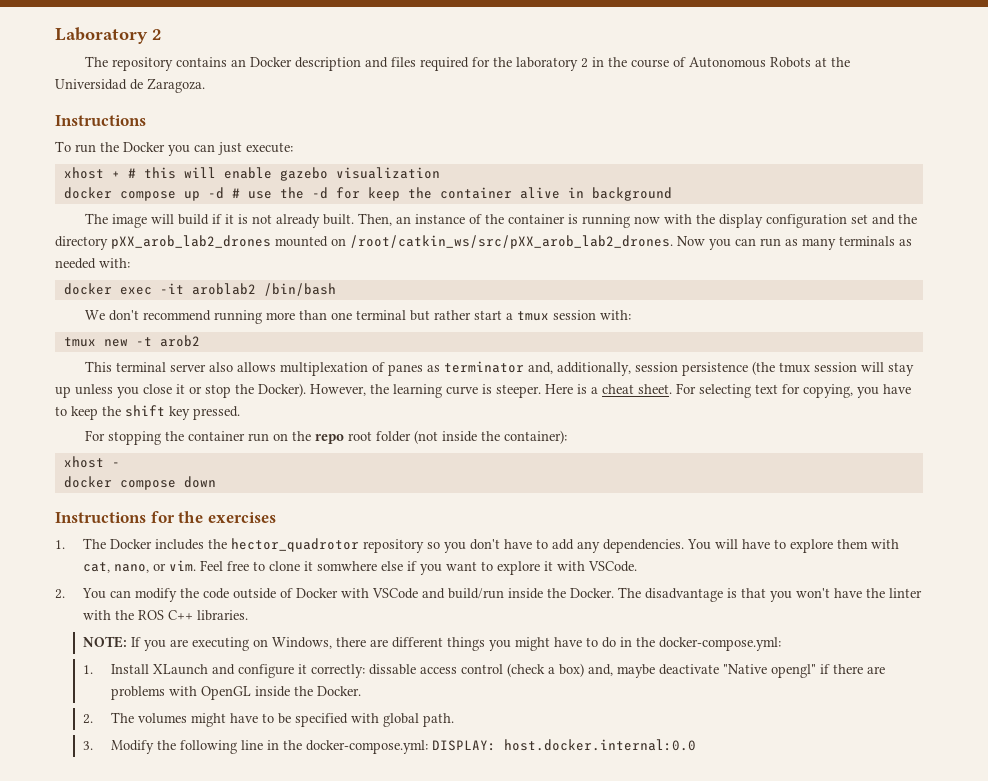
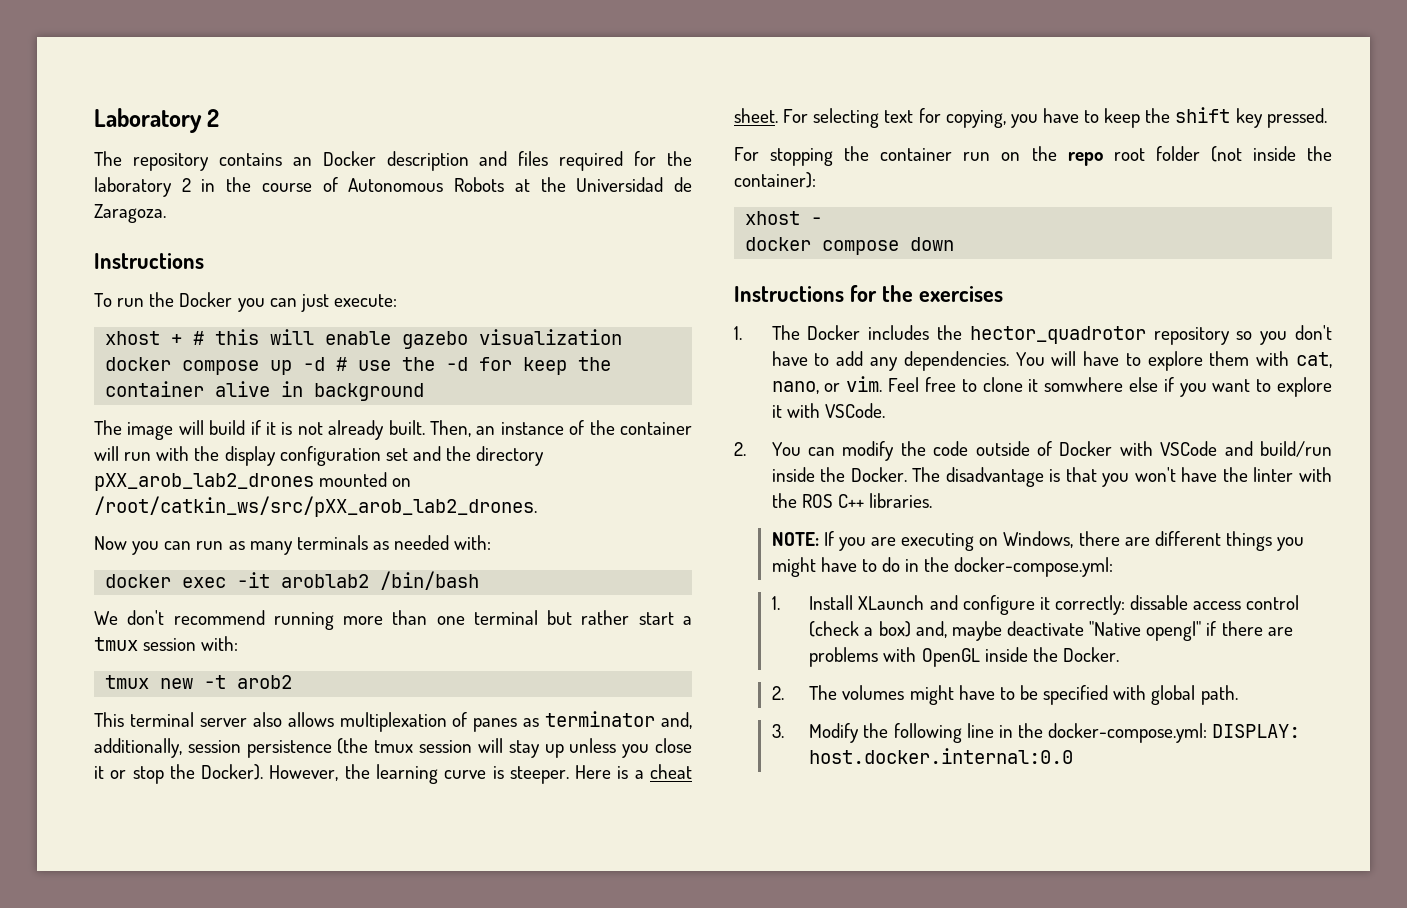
[568,214,661,228] is running now -> [94,446,152,461] will run
(673, 242) none -> (537, 506) //

